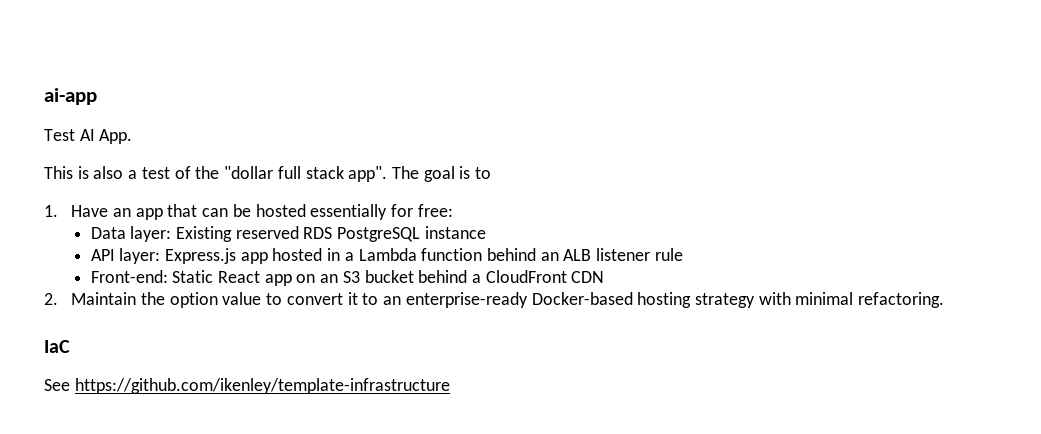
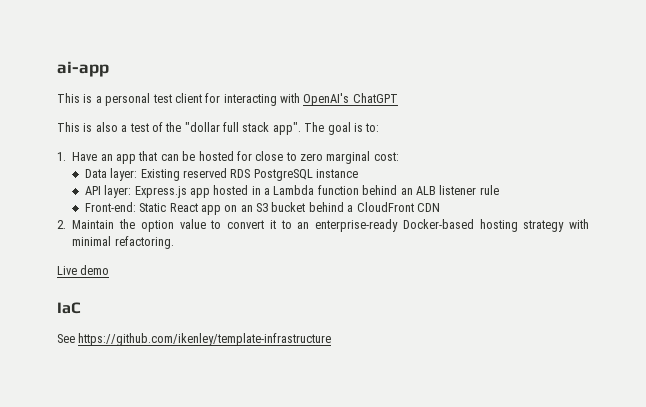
[44,129,133,144] Test AI App. -> [57,93,398,106] This is a personal test client for interacting with OpenAI's ChatGPT
[475,167,492,179] to -> [365,123,380,132] to:
[310,204,453,220] essentially for free: -> [236,151,399,164] for close to zero marginal cost:
(945, 300) none -> [57,265,110,275] // Live demo

